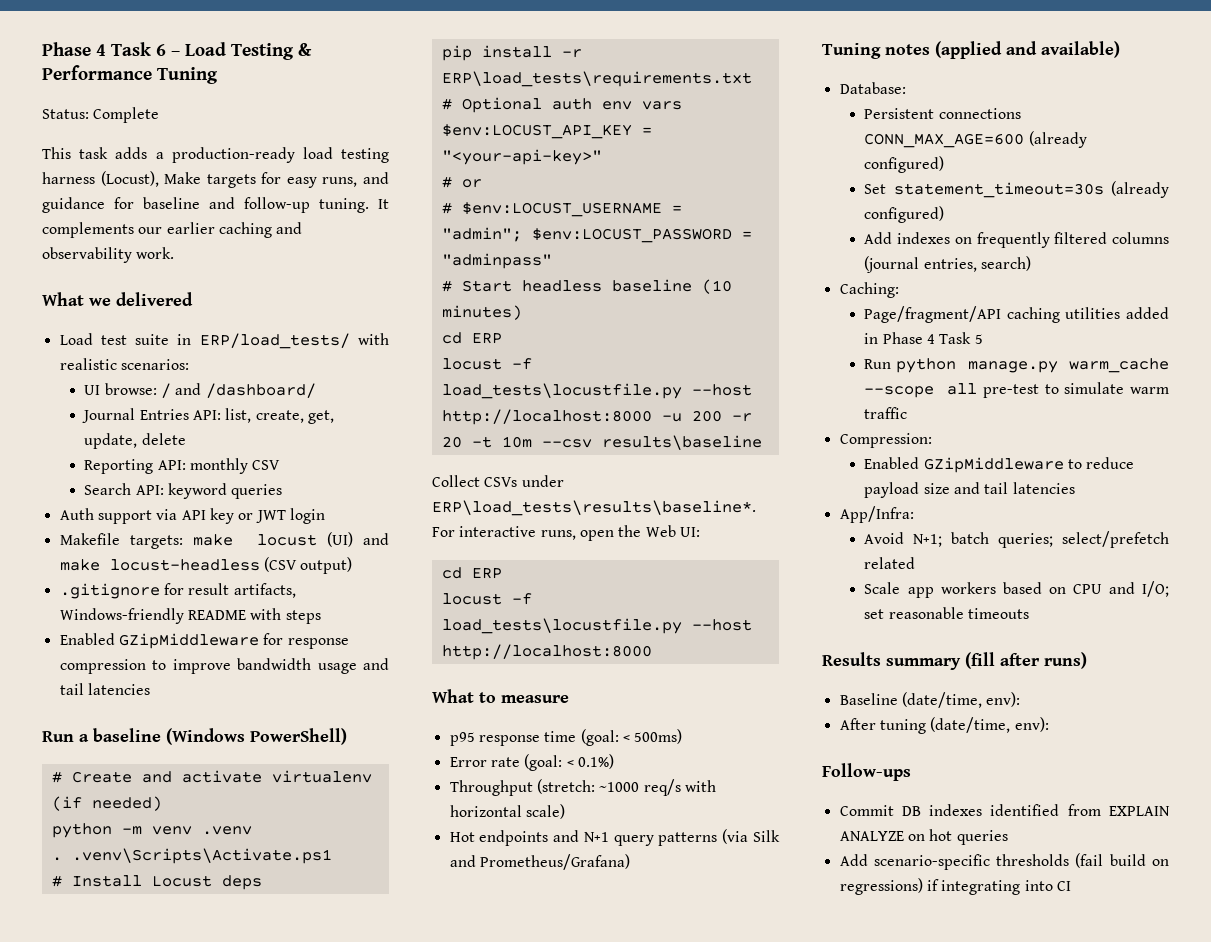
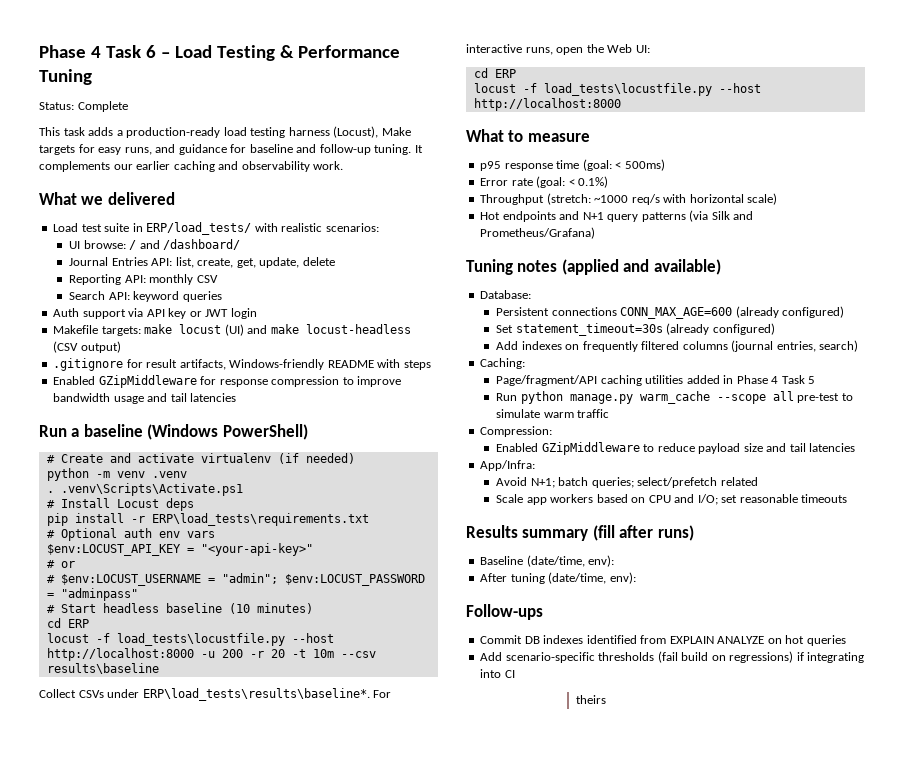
(1071, 886) none -> [576,695,607,704] // theirs

